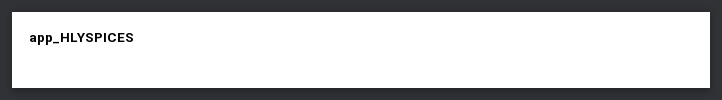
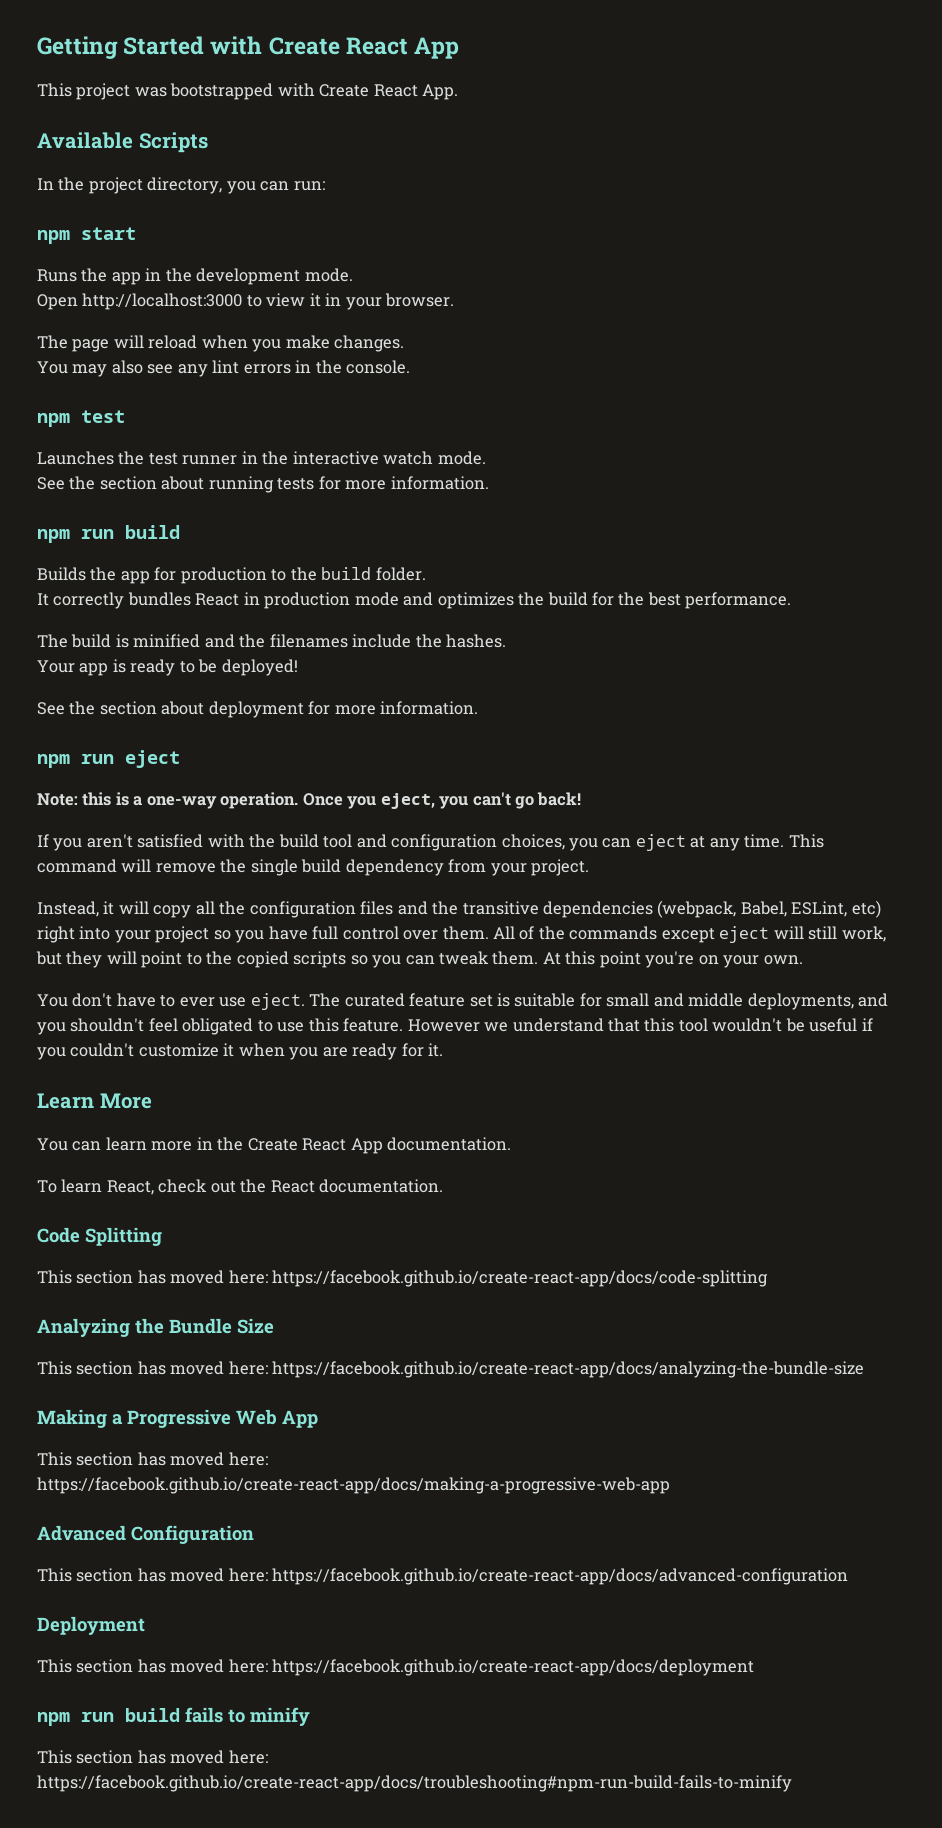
[29,33,134,45] app_HLYSPICES -> [37,36,460,59] [37,83,459,100] [37,132,208,153] [37,177,325,194] [37,227,136,244] [37,268,353,285] [37,293,455,310] [37,335,405,352] [37,360,411,377] [37,410,125,427] [37,451,486,465] [37,476,489,493] [37,525,180,543] [37,567,426,584] [37,592,792,609] [37,634,507,648] [37,659,298,676] [37,701,479,718] [37,750,180,768] [37,792,582,809] [37,834,824,851] [37,859,590,876] [37,900,881,918] [37,926,886,943] [36,951,803,968] [37,993,889,1010] [37,1018,873,1035] [37,1043,444,1060] [37,1093,152,1109] [37,1137,512,1154] [37,1179,444,1195] [37,1227,162,1246] [37,1270,769,1287] [37,1318,274,1337] [37,1361,865,1378] [37,1409,318,1428] [37,1452,268,1466] [37,1477,670,1494] [37,1525,254,1544] [37,1568,849,1585] [37,1616,145,1635] [37,1659,755,1676] [37,1707,310,1726] [37,1750,268,1764] [37,1775,792,1792] Getting Started with Create React App // This project was bootstrapped with Create React App. // Available Scripts // In the project directory, you can run: // npm start // Runs the app in the development mode. // Open http://localhost:3000 to view it in your browser. // The page will reload when you make changes. // You may also see any lint errors in the console. // npm test // Launches the test runner in the interactive watch mode. // See the section about running tests for more information. // npm run build // Builds the app for production to the build folder. // It correctly bundles React in production mode and optimizes the build for the best performance. // The build is minified and the filenames include the hashes. // Your app is ready to be deployed! // See the section about deployment for more information. // npm run eject // Note: this is a one-way operation. Once you eject, you can't go back! // If you aren't satisfied with the build tool and configuration choices, you can eject at any time. This command will remove the single build dependency from your project. // Instead, it will copy all the configuration files and the transitive dependencies (webpack, Babel, ESLint, etc) right into your project so you have full control over them. All of the commands except eject will still work, but they will point to the copied scripts so you can tweak them. At this point you're on your own. // You don't have to ever use eject. The curated feature set is suitable for small and middle deployments, and you shouldn't feel obligated to use this feature. However we understand that this tool wouldn't be useful if you couldn't customize it when you are ready for it. // Learn More // You can learn more in the Create React App documentation. // To learn React, check out the React documentation. // Code Splitting // This section has moved here: https://facebook.github.io/create-react-app/docs/code-splitting // Analyzing the Bundle Size // This section has moved here: https://facebook.github.io/create-react-app/docs/analyzing-the-bundle-size // Making a Progressive Web App // This section has moved here: https://facebook.github.io/create-react-app/docs/making-a-progressive-web-app // Advanced Configuration // This section has moved here: https://facebook.github.io/create-react-app/docs/advanced-configuration // Deployment // This section has moved here: https://facebook.github.io/create-react-app/docs/deployment // npm run build fails to minify // This section has moved here: https://facebook.github.io/create-react-app/docs/troubleshooting#npm-run-build-fails-to-minify

